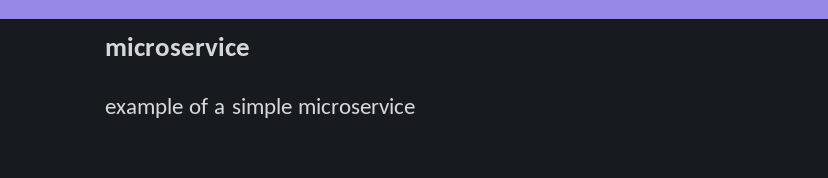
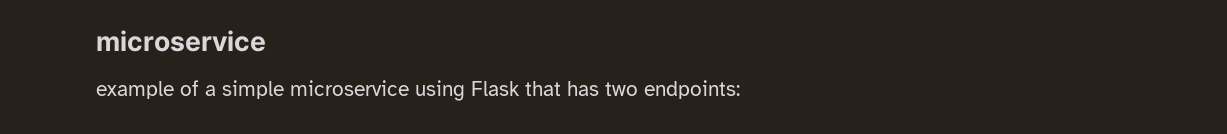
(415, 106) none -> [415,80,740,101] using Flask that has two endpoints:

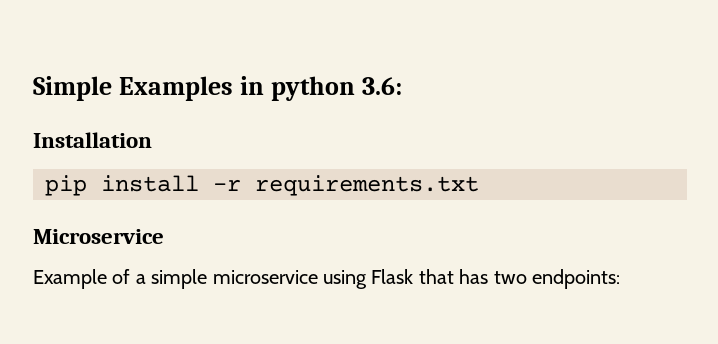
[96,30,266,52] [96,81,174,99] microservice // example -> [33,76,403,101] [33,132,152,148] [45,175,479,196] [33,229,164,244] [33,269,107,289] Simple Examples in python 3.6: // Installation // pip install -r requirements.txt // Microservice // Example

